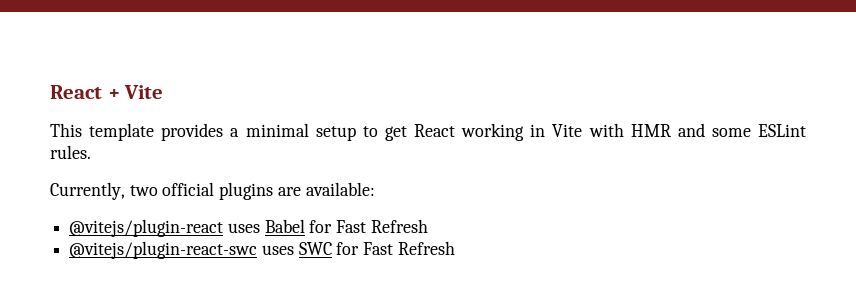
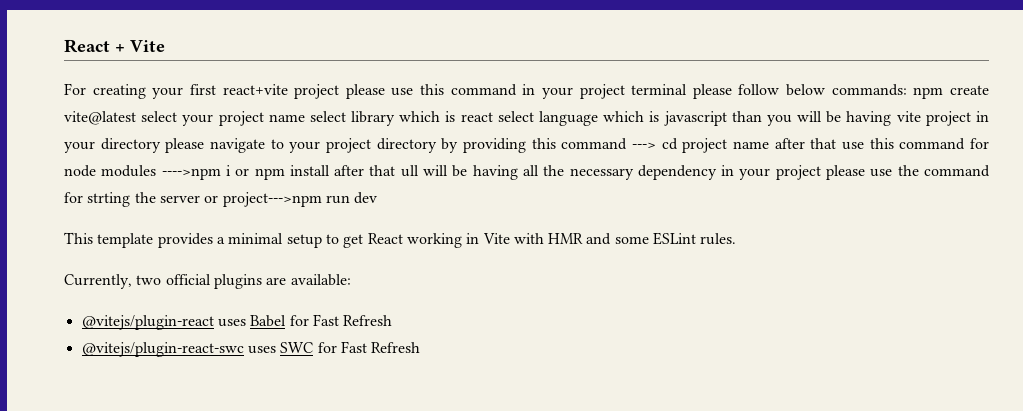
(164, 92) none -> [64,83,990,99] [64,111,989,126] [64,138,989,153] [64,165,991,180] [64,192,378,207] // For creating your first react+vite project please use this command in your project terminal please follow below commands: npm create vite@latest select your project name select library which is react select language which is javascript than you will be having vite project in your directory please navigate to your project directory by providing this command ---> cd project name after that use this command for node modules ---->npm i or npm install after that ull will be having all the necessary dependency in your project please use the command for strting the server or project--->npm run dev

